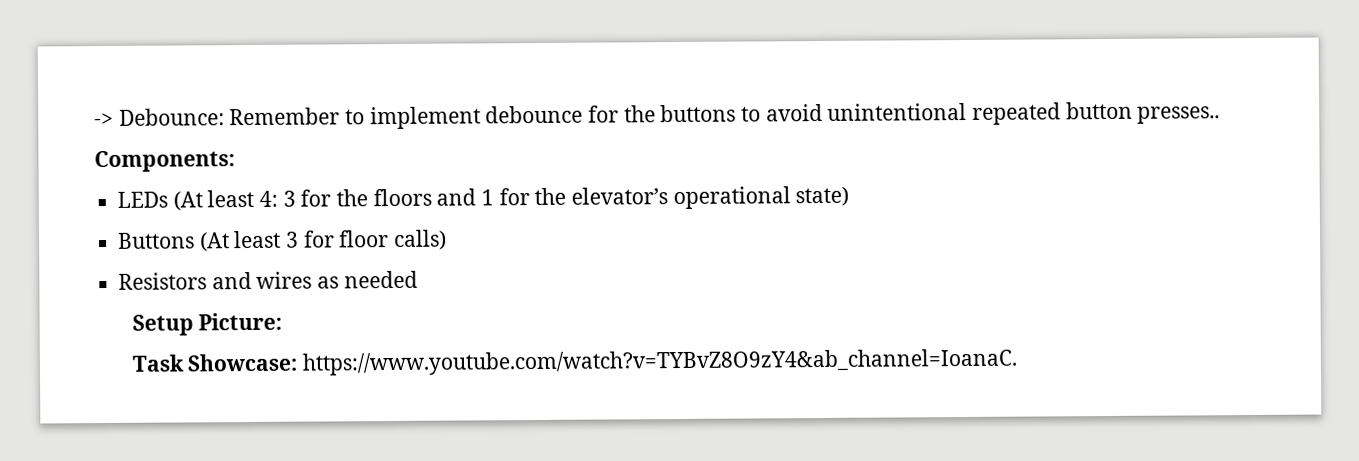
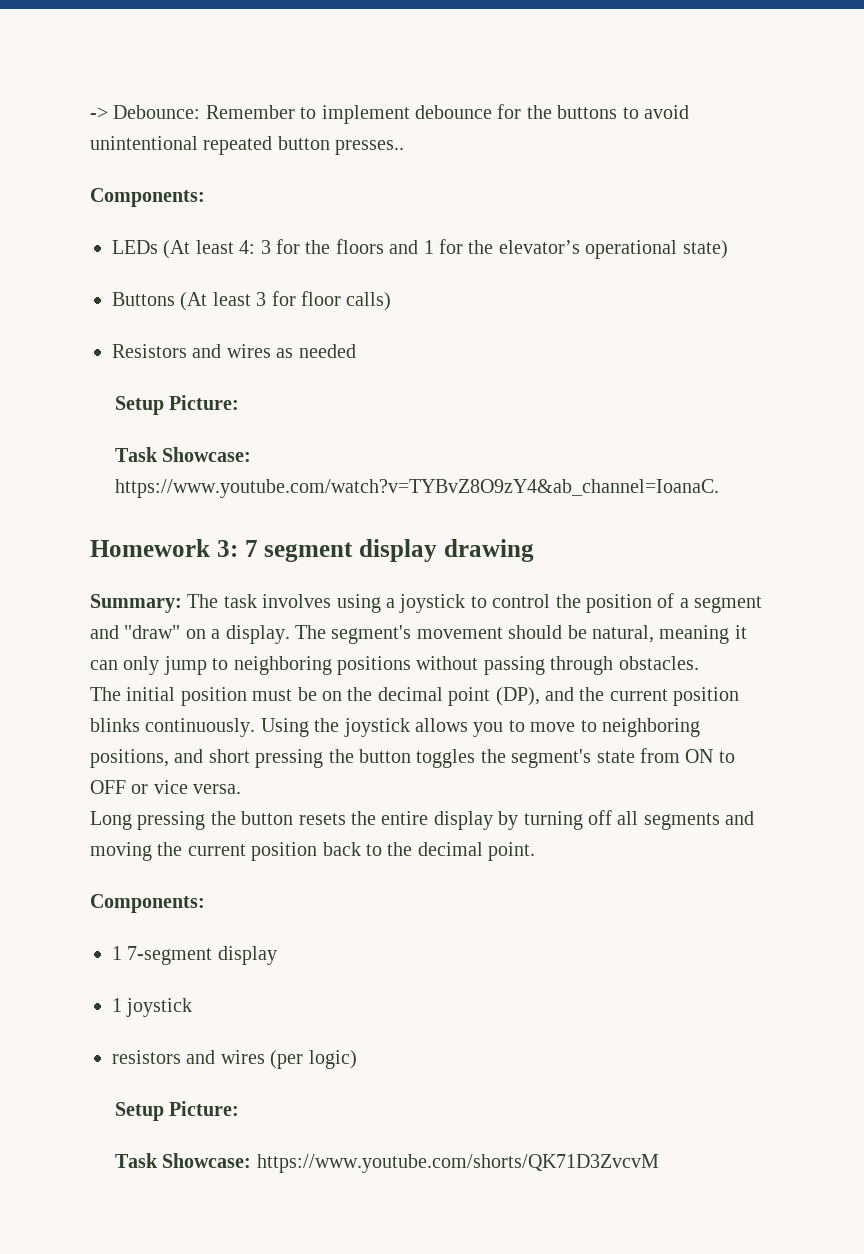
(1017, 362) none -> [90,539,534,562] [90,593,763,613] [90,625,747,644] [90,656,699,675] [90,687,740,706] [90,718,700,737] [90,748,735,768] [90,780,242,794] [90,810,755,830] [90,842,536,861] [90,894,205,913] [112,946,277,965] [112,998,193,1017] [112,1050,357,1069] [114,1101,240,1121] [114,1153,659,1173] // Homework 3: 7 segment display drawing // Summary: The task involves using a joystick to control the position of a segment and "draw" on a display. The segment's movement should be natural, meaning it can only jump to neighboring positions without passing through obstacles. // The initial position must be on the decimal point (DP), and the current position blinks continuously. Using the joystick allows you to move to neighboring positions, and short pressing the button toggles the segment's state from ON to OFF or vice versa. // Long pressing the button resets the entire display by turning off all segments and moving the current position back to the decimal point. // Components: // 1 7-segment display // 1 joystick // resistors and wires (per logic) // Setup Picture: // Task Showcase: https://www.youtube.com/shorts/QK71D3ZvcvM

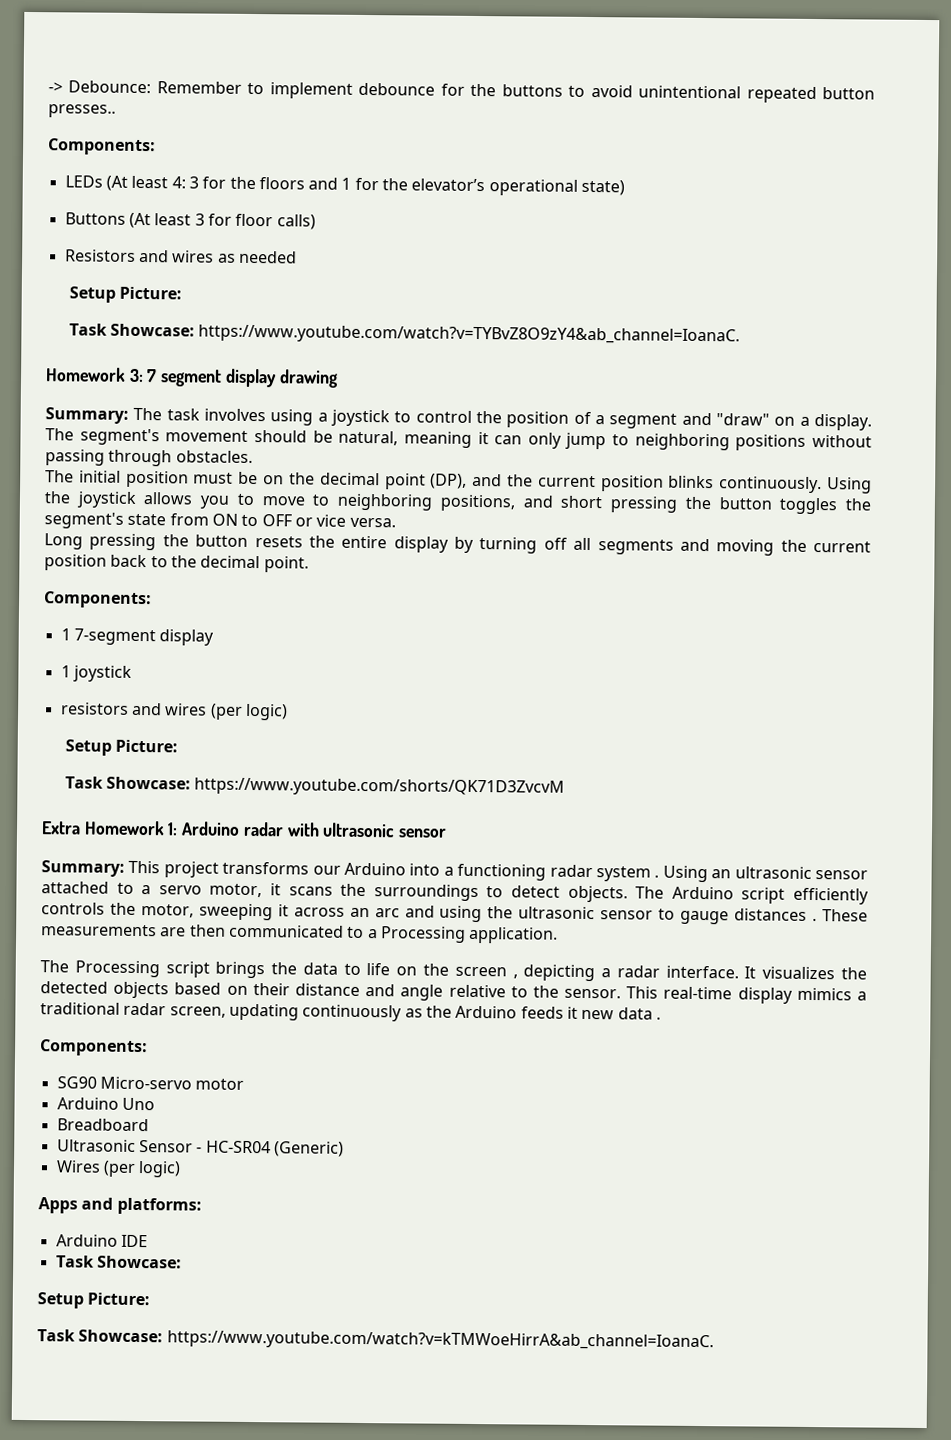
(659, 1163) none -> [41,820,448,838] [41,860,868,883] [41,881,870,905] [41,902,869,925] [41,924,559,944] [40,960,868,982] [40,981,867,1004] [40,1002,661,1022] [39,1039,148,1057] [56,1076,245,1090] [56,1097,155,1111] [56,1118,149,1132] [56,1139,344,1157] [55,1160,182,1178] [38,1197,202,1215] [55,1234,148,1248] [55,1255,182,1269] [37,1292,151,1309] [37,1329,714,1352] // Extra Homework 1: Arduino radar with ultrasonic sensor // Summary: This project transforms our Arduino into a functioning radar system . Using an ultrasonic sensor attached to a servo motor, it scans the surroundings to detect objects. The Arduino script efficiently controls the motor, sweeping it across an arc and using the ultrasonic sensor to gauge distances . These measurements are then communicated to a Processing application. // The Processing script brings the data to life on the screen , depicting a radar interface. It visualizes the detected objects based on their distance and angle relative to the sensor. This real-time display mimics a traditional radar screen, updating continuously as the Arduino feeds it new data . // Components: // SG90 Micro-servo motor // Arduino Uno // Breadboard // Ultrasonic Sensor - HC-SR04 (Generic) // Wires (per logic) // Apps and platforms: // Arduino IDE // Task Showcase: // Setup Picture: // Task Showcase: https://www.youtube.com/watch?v=kTMWoeHirrA&ab_channel=IoanaC.

